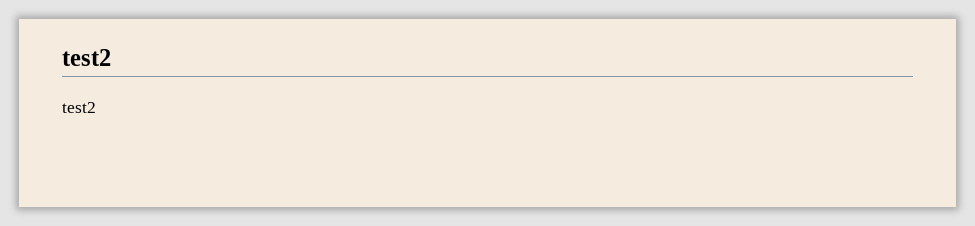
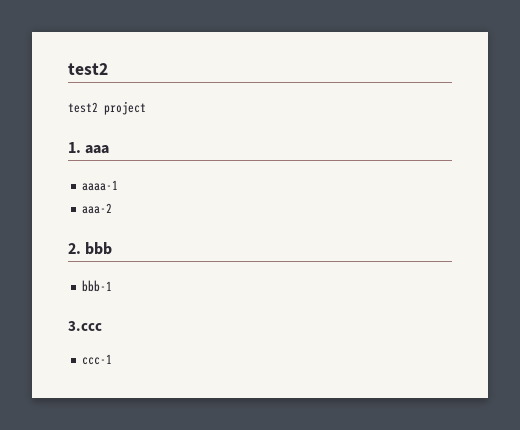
(96, 107) none -> [104,101,146,115] [68,142,110,154] [82,180,119,191] [82,203,113,214] [68,242,113,255] [82,280,113,292] [68,321,102,331] [82,354,113,365] project // 1. aaa // aaaa-1 // aaa-2 // 2. bbb // bbb-1 // 3.ccc // ccc-1

